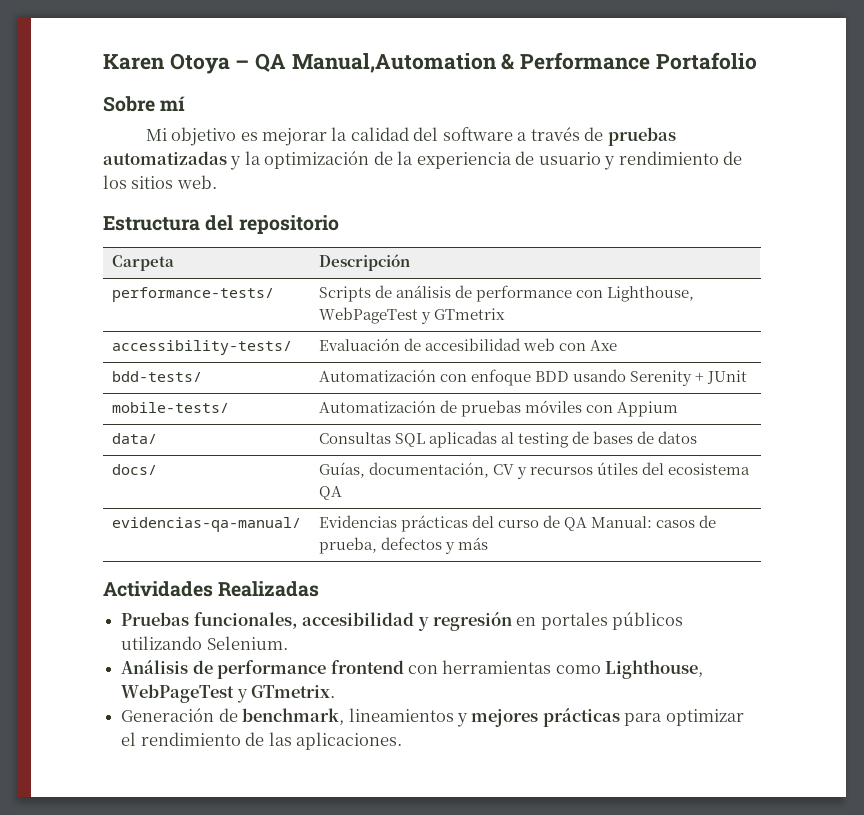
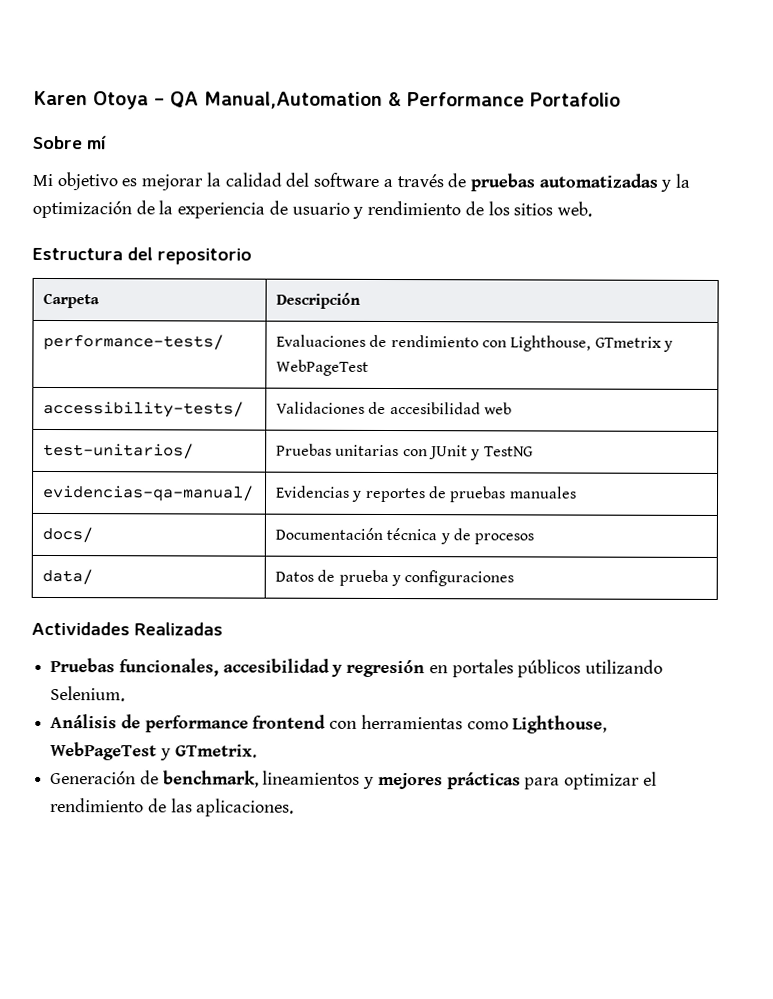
[318,285,694,302] [318,307,505,324] Scripts de análisis de performance con Lighthouse, WebPageTest y GTmetrix -> [276,334,674,352] [276,359,370,376] Evaluaciones de rendimiento con Lighthouse, GTmetrix y WebPageTest
[318,338,400,351] Evaluación -> [276,401,366,414] Validaciones
[558,340,617,351] [111,371,202,382] [318,369,747,386] [111,402,229,413] [318,400,678,417] [111,433,157,444] [318,431,697,448] [111,464,157,475] [318,462,750,479] [318,486,342,500] [111,517,301,532] [318,515,716,532] [318,537,488,554] con Axe // bdd-tests/ | Automatización con enfoque BDD usando Serenity + JUnit // mobile-tests/ | Automatización de pruebas móviles con Appium // data/ | Consultas SQL aplicadas al testing de bases de datos // docs/ | Guías, documentación, CV y recursos útiles del ecosistema QA // evidencias-qa-manual/ | Evidencias prácticas del curso de QA Manual: casos de prueba, defectos y más -> [43,442,195,459] [276,443,534,461] [42,484,255,502] [276,485,577,503] [42,526,94,543] [275,527,535,545] [42,568,94,585] [275,569,515,587] // test-unitarios/ | Pruebas unitarias con JUnit y TestNG // evidencias-qa-manual/ | Evidencias y reportes de pruebas manuales // docs/ | Documentación técnica y de procesos // data/ | Datos de prueba y configuraciones

